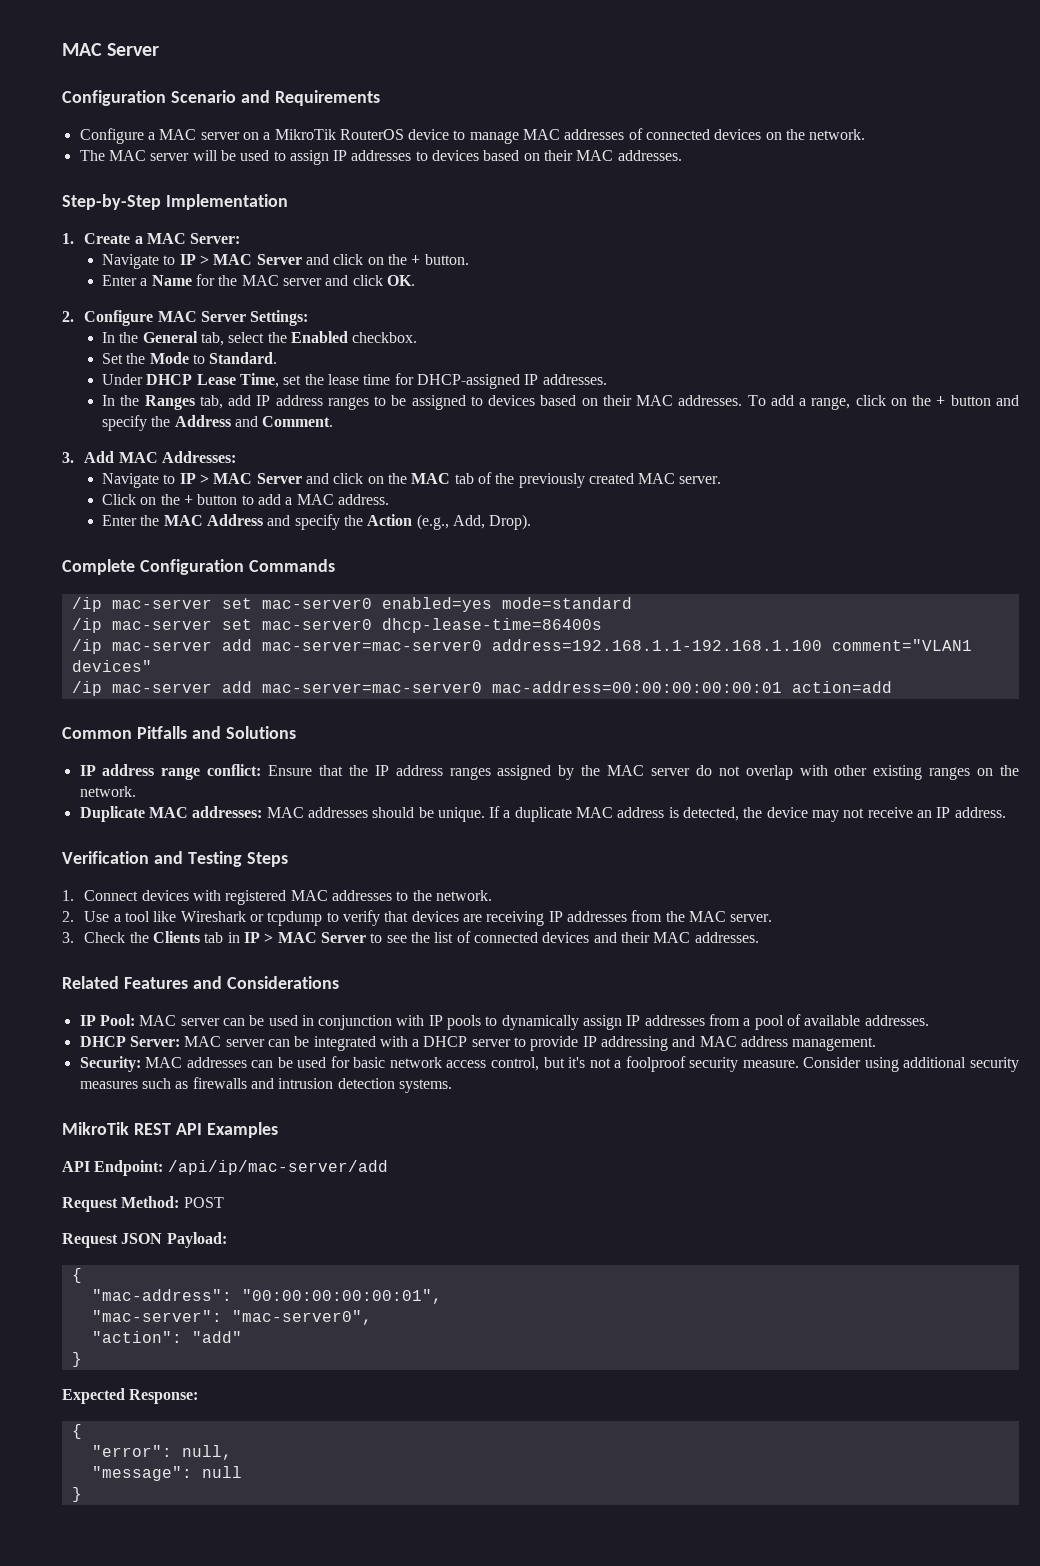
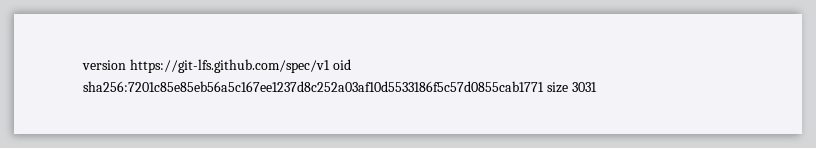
[62,43,160,56] [62,90,380,106] [79,128,866,144] [79,150,682,165] [62,194,288,210] [62,233,241,244] [102,254,469,269] [102,274,415,286] [62,310,309,326] [102,331,418,346] [102,352,278,364] [102,373,607,389] [102,395,1019,410] [102,415,334,431] [62,451,237,463] [102,472,722,488] [102,494,389,505] [102,514,532,530] [62,559,335,575] [71,597,632,612] [71,618,602,633] [71,639,972,654] [71,660,152,672] [71,681,892,696] [62,726,296,739] [79,764,1019,780] [79,786,136,797] [79,806,1006,822] [62,851,288,867] [62,890,492,905] [62,910,773,926] [62,931,759,943] [62,976,339,989] [79,1014,929,1030] [79,1036,877,1051] [79,1056,1019,1072] [79,1077,452,1093] [62,1122,278,1138] [62,1160,388,1176] [62,1196,224,1212] [62,1232,227,1248] [71,1268,82,1283] [91,1289,442,1304] [91,1310,372,1325] [91,1331,242,1343] [71,1352,82,1367] [62,1388,199,1404] [71,1424,82,1439] [91,1445,232,1460] [91,1466,242,1481] [71,1487,82,1502] MAC Server // Configuration Scenario and Requirements // Configure a MAC server on a MikroTik RouterOS device to manage MAC addresses of connected devices on the network. // The MAC server will be used to assign IP addresses to devices based on their MAC addresses. // Step-by-Step Implementation // 1. Create a MAC Server: // Navigate to IP > MAC Server and click on the + button. // Enter a Name for the MAC server and click OK. // 2. Configure MAC Server Settings: // In the General tab, select the Enabled checkbox. // Set the Mode to Standard. // Under DHCP Lease Time, set the lease time for DHCP-assigned IP addresses. // In the Ranges tab, add IP address ranges to be assigned to devices based on their MAC addresses. To add a range, click on the + button and specify the Address and Comment. // 3. Add MAC Addresses: // Navigate to IP > MAC Server and click on the MAC tab of the previously created MAC server. // Click on the + button to add a MAC address. // Enter the MAC Address and specify the Action (e.g., Add, Drop). // Complete Configuration Commands // /ip mac-server set mac-server0 enabled=yes mode=standard // /ip mac-server set mac-server0 dhcp-lease-time=86400s // /ip mac-server add mac-server=mac-server0 address=192.168.1.1-192.168.1.100 comment="VLAN1 devices" // /ip mac-server add mac-server=mac-server0 mac-address=00:00:00:00:00:01 action=add // Common Pitfalls and Solutions // IP address range conflict: Ensure that the IP address ranges assigned by the MAC server do not overlap with other existing ranges on the network. // Duplicate MAC addresses: MAC addresses should be unique. If a duplicate MAC address is detected, the device may not receive an IP address. // Verification and Testing Steps // 1. Connect devices with registered MAC addresses to the network. // 2. Use a tool like Wireshark or tcpdump to verify that devices are receiving IP addresses from the MAC server. // 3. Check the Clients tab in IP > MAC Server to see the list of connected devices and their MAC addresses. // Related Features and Considerations // IP Pool: MAC server can be used in conjunction with IP pools to dynamically assign IP addresses from a pool of available addresses. // DHCP Server: MAC server can be integrated with a DHCP server to provide IP addressing and MAC address management. // Security: MAC addresses can be used for basic network access control, but it's not a foolproof security measure. Consider using additional security measures such as firewalls and intrusion detection systems. // MikroTik REST API Examples // API Endpoint: /api/ip/mac-server/add // Request Method: POST // Request JSON Payload: // { // "mac-address": "00:00:00:00:00:01", // "mac-server": "mac-server0", // "action": "add" // } // Expected Response: // { // "error": null, // "message": null // } -> [82,59,351,73] [83,81,597,93] version https://git-lfs.github.com/spec/v1 oid sha256:7201c85e85eb56a5c167ee1237d8c252a03af10d5533186f5c57d0855cab1771 size 3031

